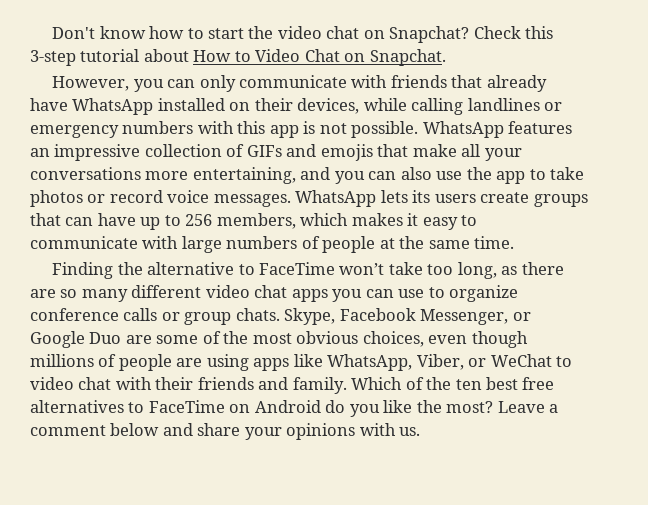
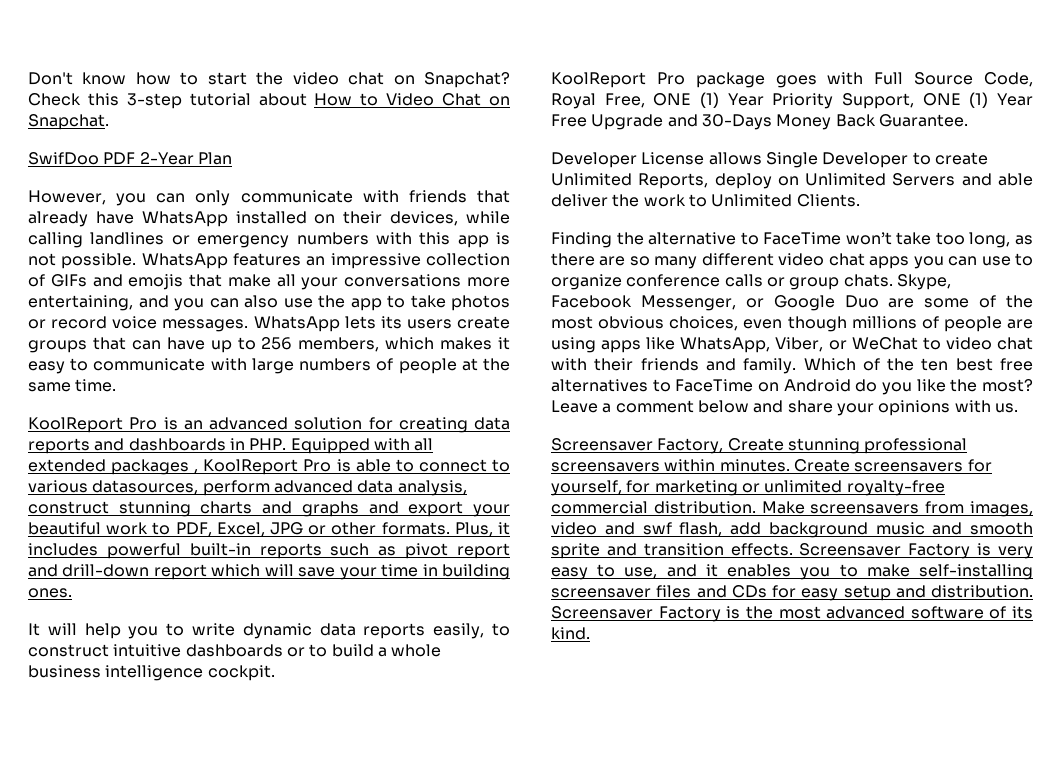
(446, 57) none -> [28,152,232,165] // SwifDoo PDF 2-Year Plan
(515, 242) none -> [28,417,510,433] [28,438,434,454] [28,459,510,475] [28,480,467,496] [28,501,511,517] [28,522,510,537] [28,543,510,559] [28,564,511,580] [28,588,72,598] [28,623,511,639] [28,644,442,657] [28,665,275,681] [551,72,1033,88] [551,92,1033,109] [551,114,968,130] [551,152,988,168] [551,173,1033,189] [551,194,860,207] // KoolReport Pro is an advanced solution for creating data reports and dashboards in PHP. Equipped with all extended packages , KoolReport Pro is able to connect to various datasources, perform advanced data analysis, construct stunning charts and graphs and export your beautiful work to PDF, Excel, JPG or other formats. Plus, it includes powerful built-in reports such as pivot report and drill-down report which will save your time in building ones. // It will help you to write dynamic data reports easily, to construct intuitive dashboards or to build a whole business intelligence cockpit. // KoolReport Pro package goes with Full Source Code, Royal Free, ONE (1) Year Priority Support, ONE (1) Year Free Upgrade and 30-Days Money Back Guarantee. // Developer License allows Single Developer to create Unlimited Reports, deploy on Unlimited Servers and able deliver the work to Unlimited Clients.
(421, 431) none -> [551,438,968,454] [551,459,992,472] [551,480,945,496] [551,501,1033,517] [551,522,1033,538] [551,543,1033,559] [551,564,1033,580] [551,585,1033,601] [551,606,1033,622] [551,627,590,640] // Screensaver Factory, Create stunning professional screensavers within minutes. Create screensavers for yourself, for marketing or unlimited royalty-free commercial distribution. Make screensavers from images, video and swf flash, add background music and smooth sprite and transition effects. Screensaver Factory is very easy to use, and it enables you to make self-installing screensaver files and CDs for easy setup and distribution. Screensaver Factory is the most advanced software of its kind.

